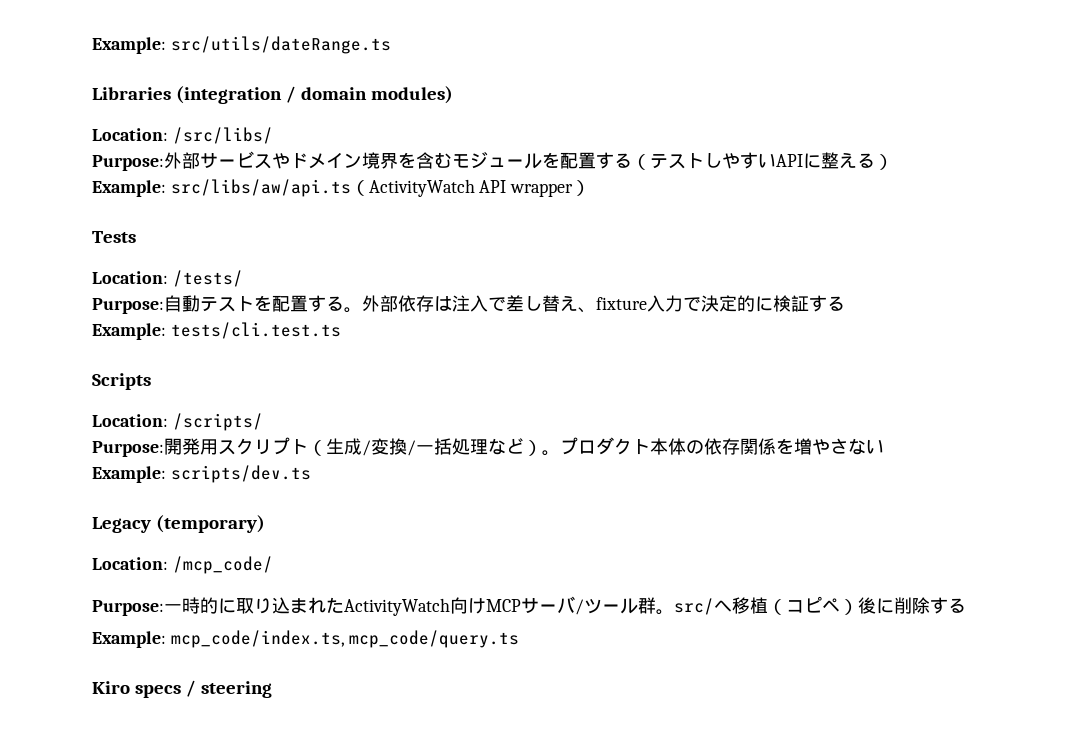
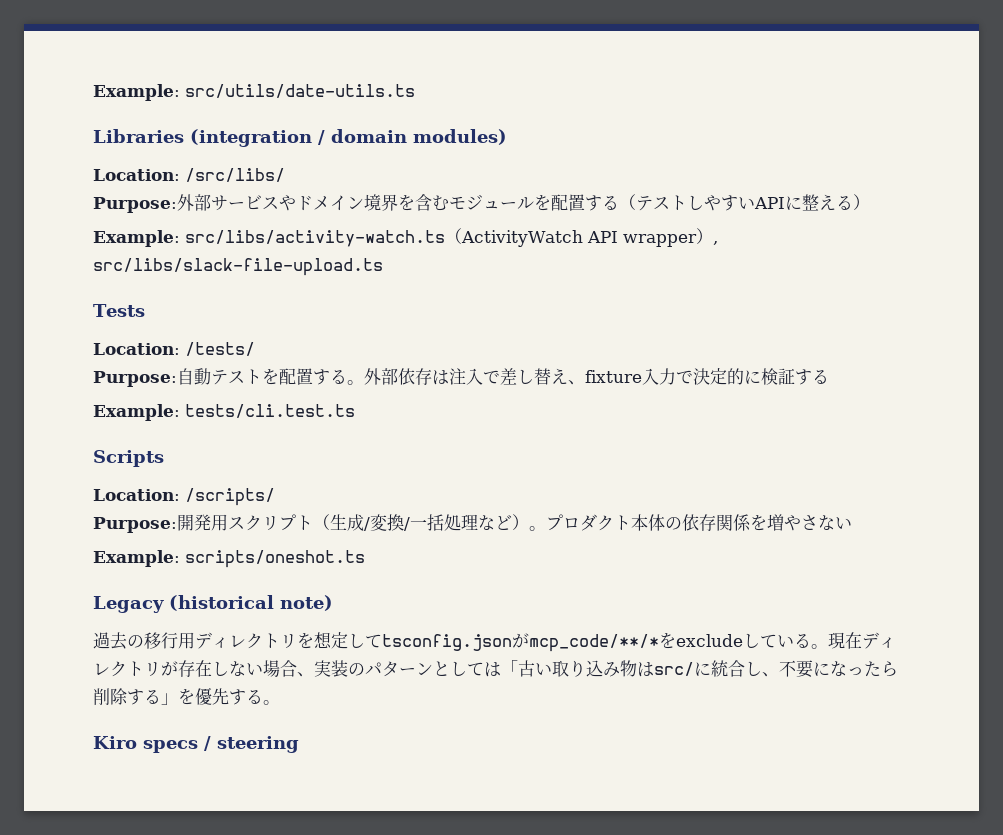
[92,36,391,54] Example: src/utils/dateRange.ts -> [93,84,415,101] Example: src/utils/date-utils.ts
[170,179,351,197] src/libs/aw/api.ts -> [185,230,445,247] src/libs/activity-watch.ts
(591, 188) none -> [712,241,718,245] [93,258,383,276] , src/libs/slack-file-upload.ts
[170,465,311,483] scripts/dev.ts -> [185,550,365,568] scripts/oneshot.ts
[155,515,265,533] [92,556,273,574] [92,596,894,616] (temporary) // Location: /mcp_code/ // Purpose:一時的に取り込まれたActivityWatch向けMCPサーバ/ツール群。src/へ移植（コピペ）後に -> [169,595,333,611] [93,632,896,652] [93,660,898,678] (historical note) // 過去の移行用ディレクトリを想定してtsconfig.jsonがmcp_code/**/*をexcludeしている。現在ディレクトリが存在しない場合、実装のパターンとしては「古い取り込み物はsrc/に統合し、不要になったら
[92,630,520,648] // Example: mcp_code/index.ts, mcp_code/query.ts -> [161,688,280,705] 」を優先する。

